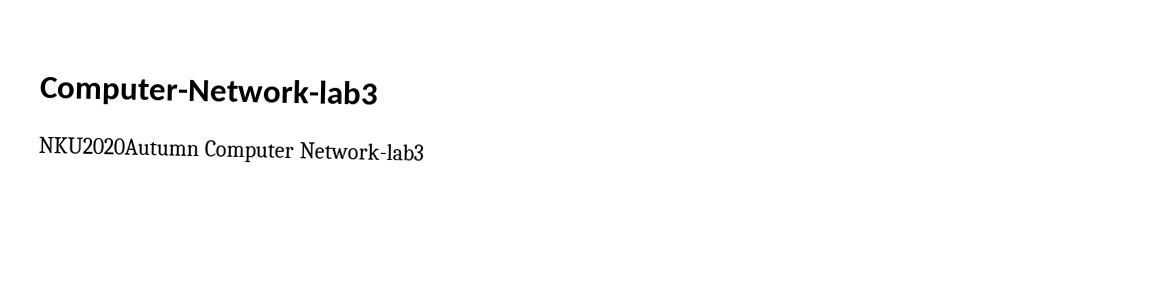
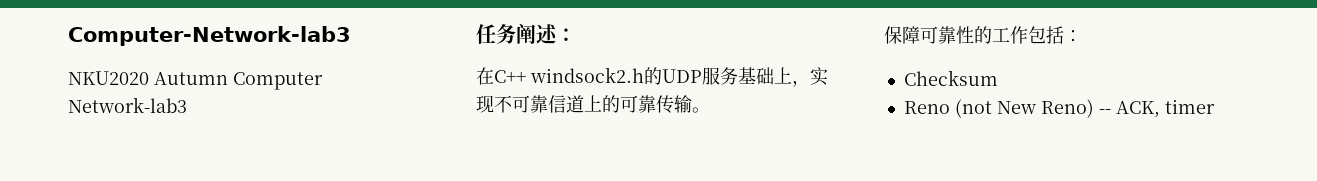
[38,136,199,157] NKU2020Autumn -> [68,71,228,85] NKU2020 Autumn
(424, 151) none -> [476,24,576,44] [476,67,828,87] [476,95,710,114] [884,26,1082,44] [903,70,998,86] [903,99,1215,118] // 任务阐述： // 在C++ windsock2.h的UDP服务基础上，实现不可靠信道上的可靠传输。 // 保障可靠性的工作包括： // Checksum // Reno (not New Reno) -- ACK, timer

